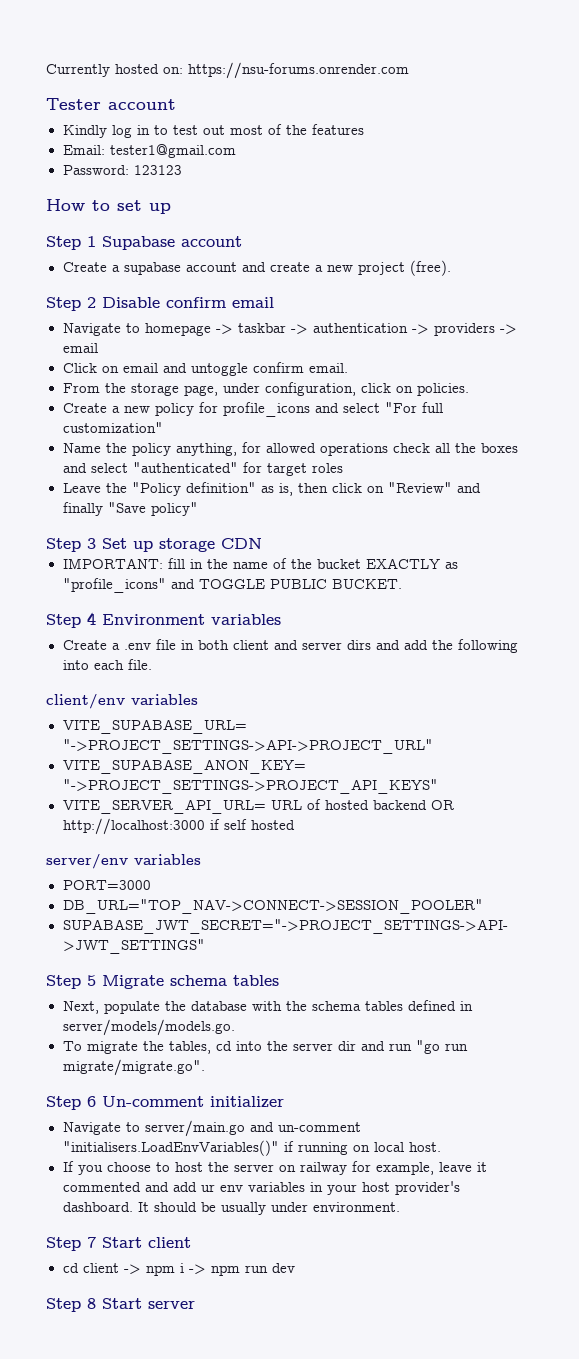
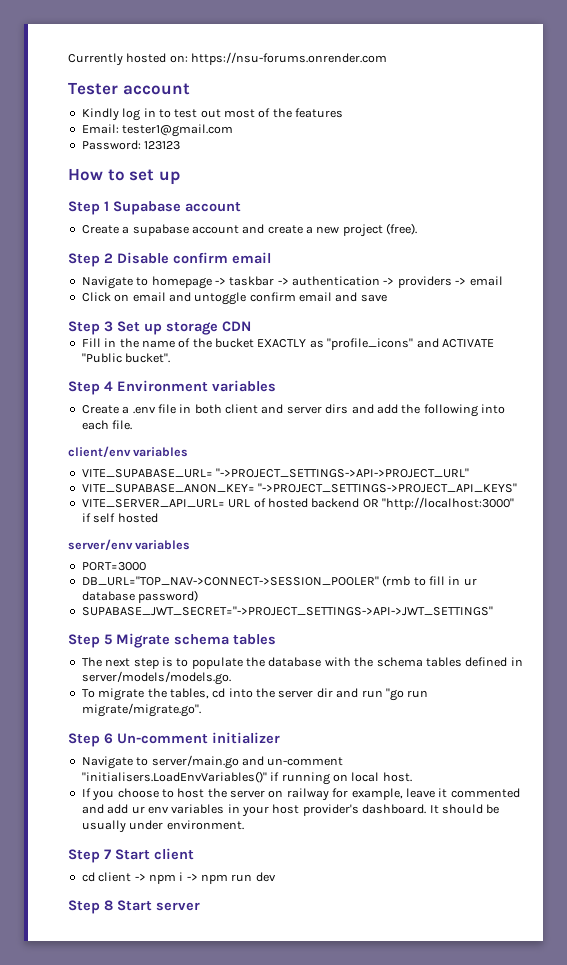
[308,363,348,373] [62,382,469,396] [62,402,443,417] [62,422,163,433] [62,442,518,456] [62,462,343,476] [62,482,481,496] [62,502,198,516] email. // From the storage page, under configuration, click on policies. // Create a new policy for profile_icons and select "For full customization" // Name the policy anything, for allowed operations check all the boxes and select "authenticated" for target roles // Leave the "Policy definition" as is, then click on "Review" and finally "Save policy" -> [299,292,387,302] email and save
[62,558,185,569] IMPORTANT: fill -> [81,338,101,347] Fill
[198,579,402,589] TOGGLE PUBLIC BUCKET. -> [441,339,494,348] [81,353,171,363] ACTIVATE "Public bucket".
[62,818,205,835] http://localhost:3000 -> [382,497,514,510] "http://localhost:3000"
(483, 906) none -> [382,575,477,587] [81,590,199,603] (rmb to fill in ur database password)
[62,1001,99,1014] Next, -> [81,657,189,669] The next step is to

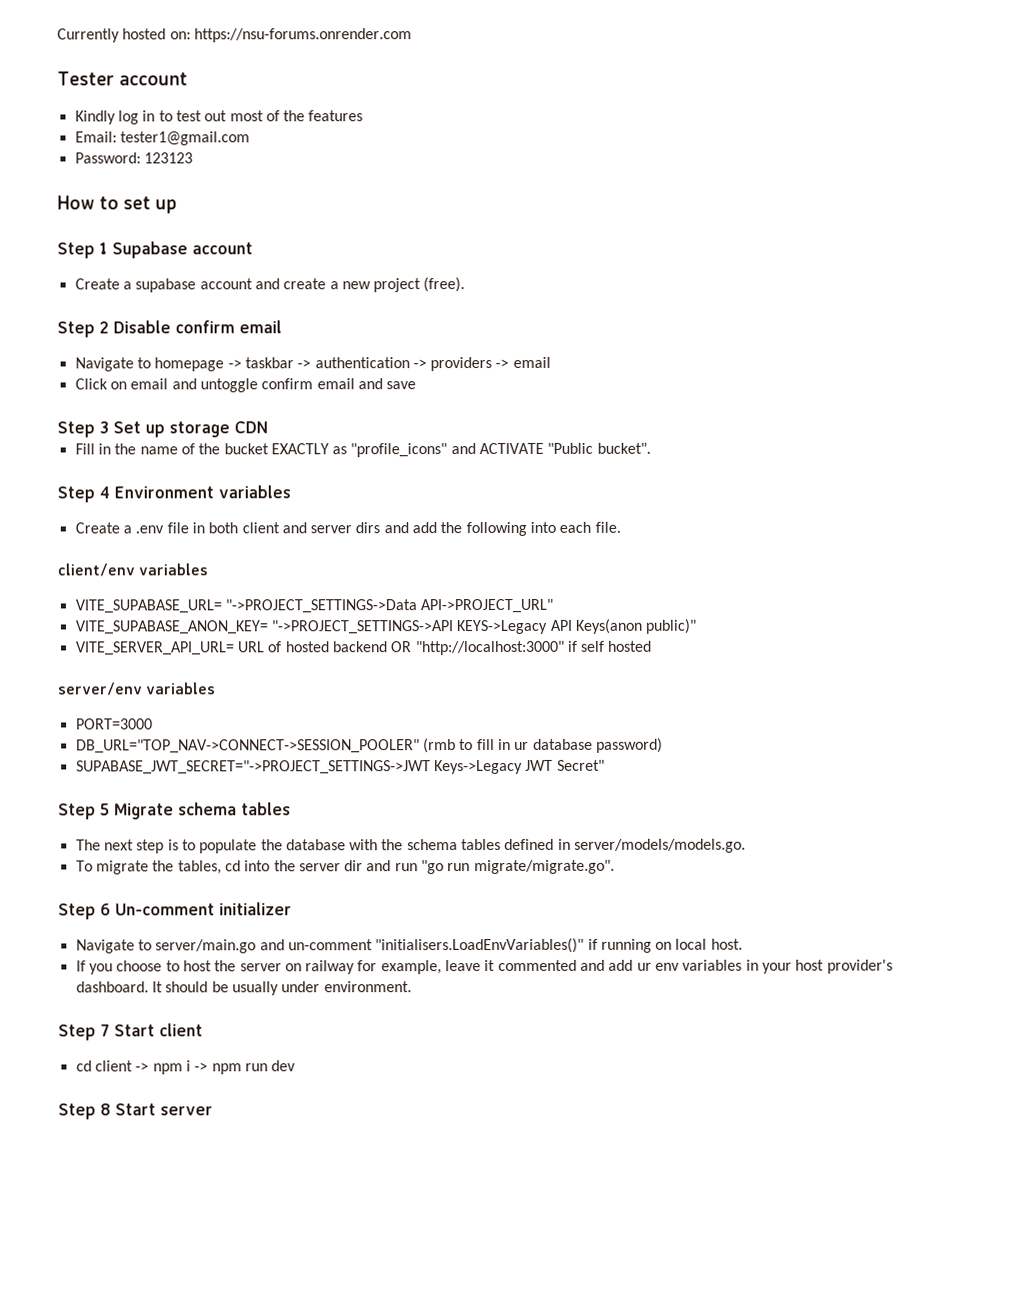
[216,468,470,478] "->PROJECT_SETTINGS->API->PROJECT_URL" -> [224,598,554,614] "->PROJECT_SETTINGS->Data API->PROJECT_URL"
[258,483,518,493] "->PROJECT_SETTINGS->PROJECT_API_KEYS" -> [270,618,697,635] "->PROJECT_SETTINGS->API KEYS->Legacy API Keys(anon public)"
[81,606,493,616] SUPABASE_JWT_SECRET="->PROJECT_SETTINGS->API->JWT_SETTINGS" -> [75,759,605,775] SUPABASE_JWT_SECRET="->PROJECT_SETTINGS->JWT Keys->Legacy JWT Secret"

